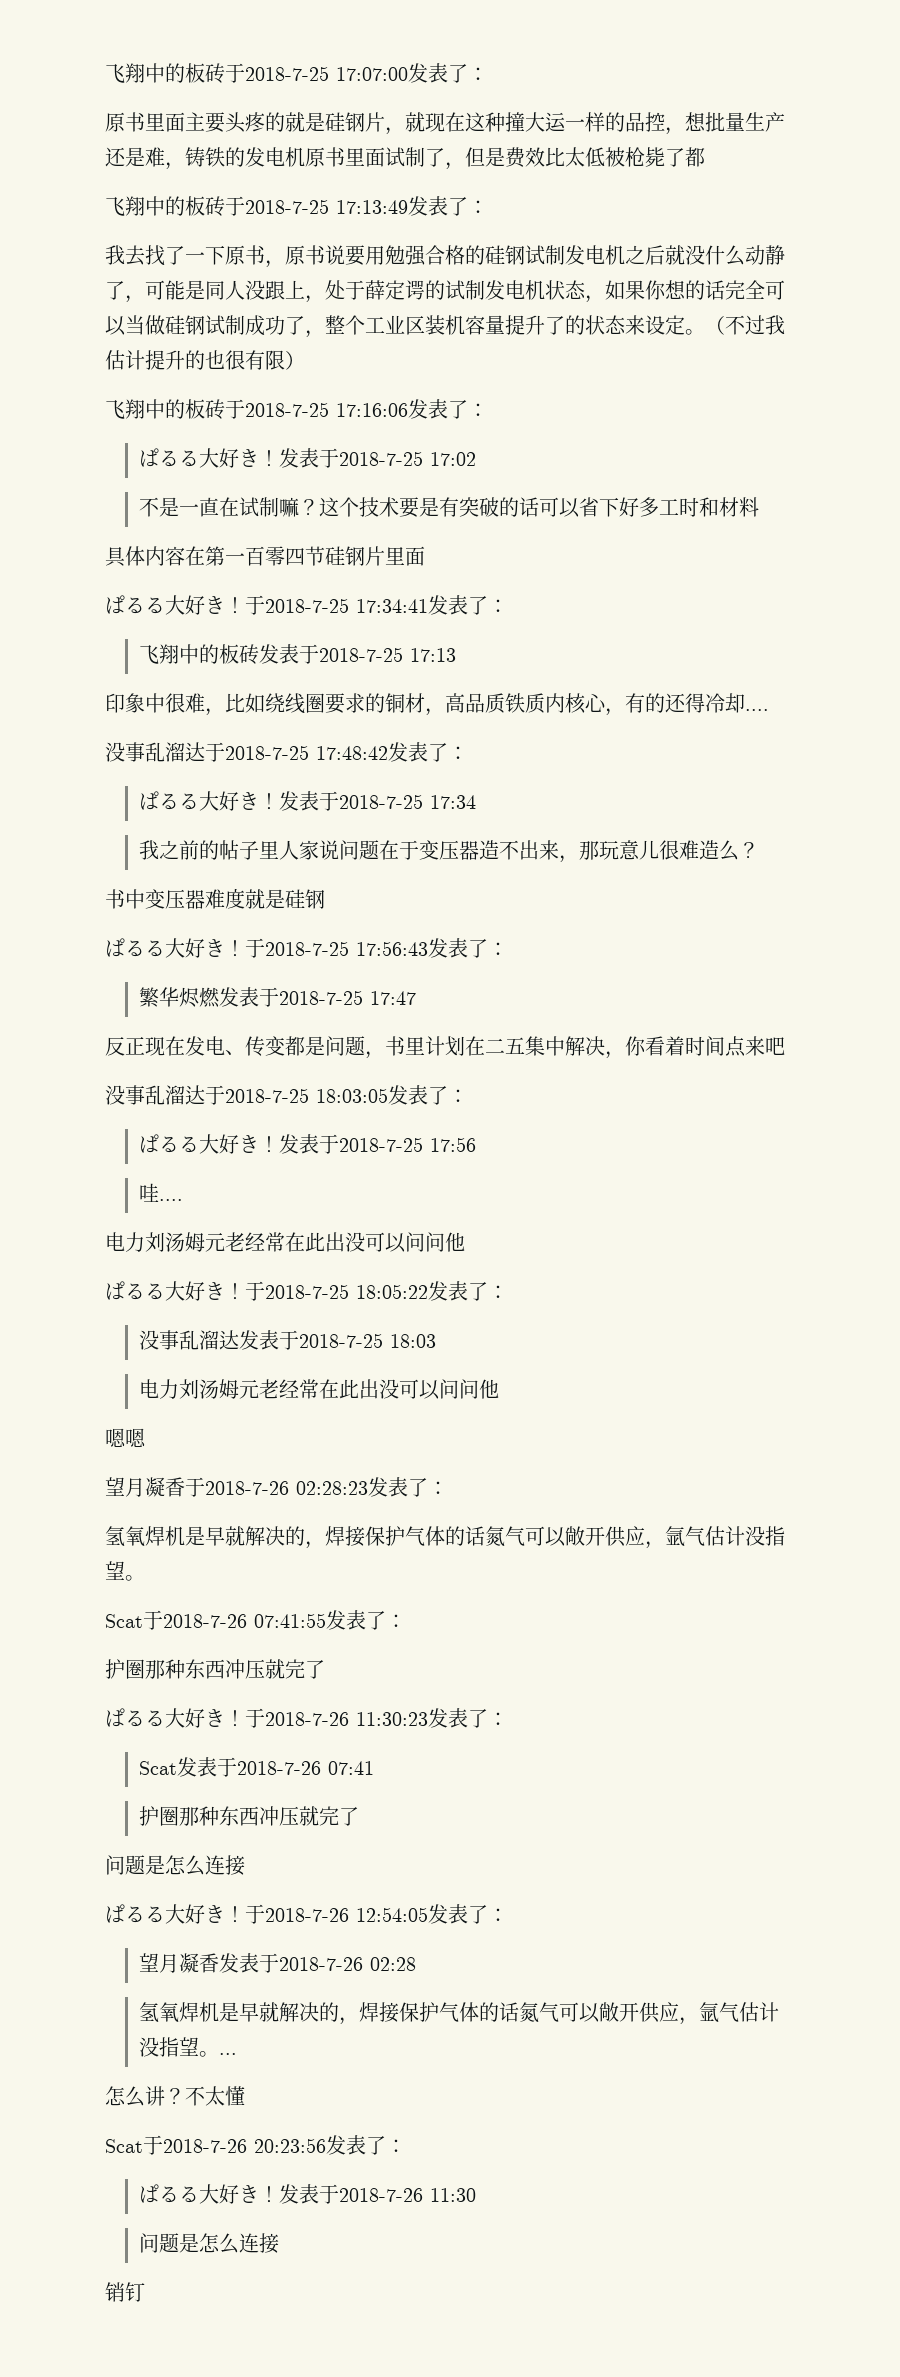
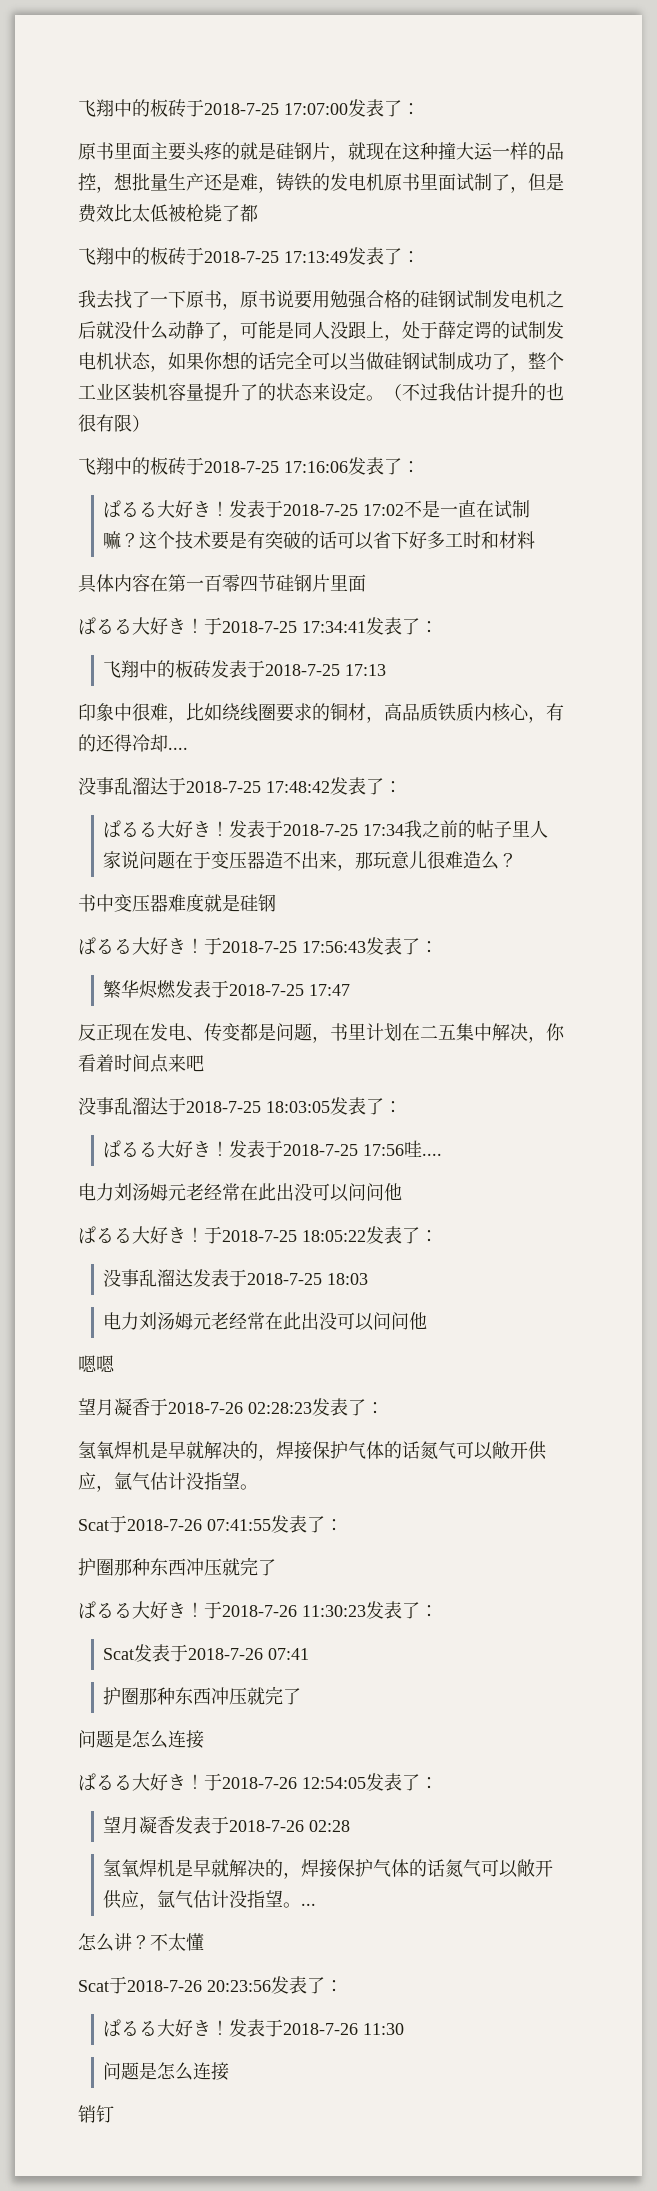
(477, 459) // -> (405, 510) none
(477, 802) // -> (405, 830) none
(477, 1144) // -> (405, 1150) none

